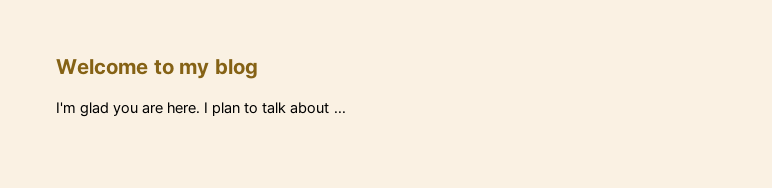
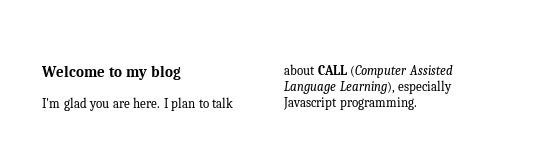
[333,111,346,114] ... -> [317,65,453,78] [284,80,453,94] [283,97,417,110] CALL (Computer Assisted Language Learning), especially Javascript programming.

